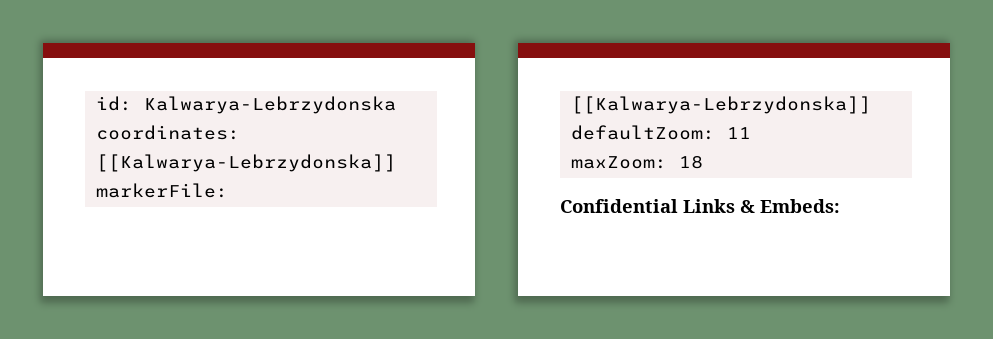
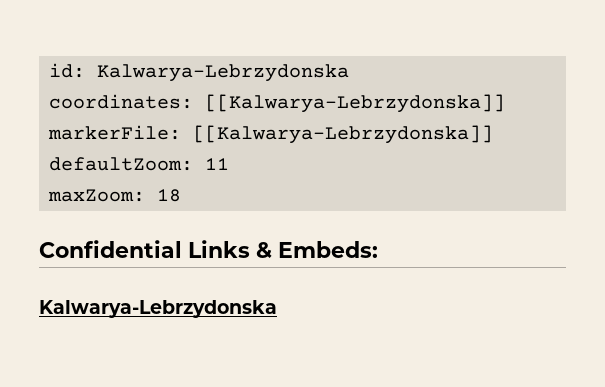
(840, 206) none -> [39,300,277,318] // Kalwarya-Lebrzydonska

